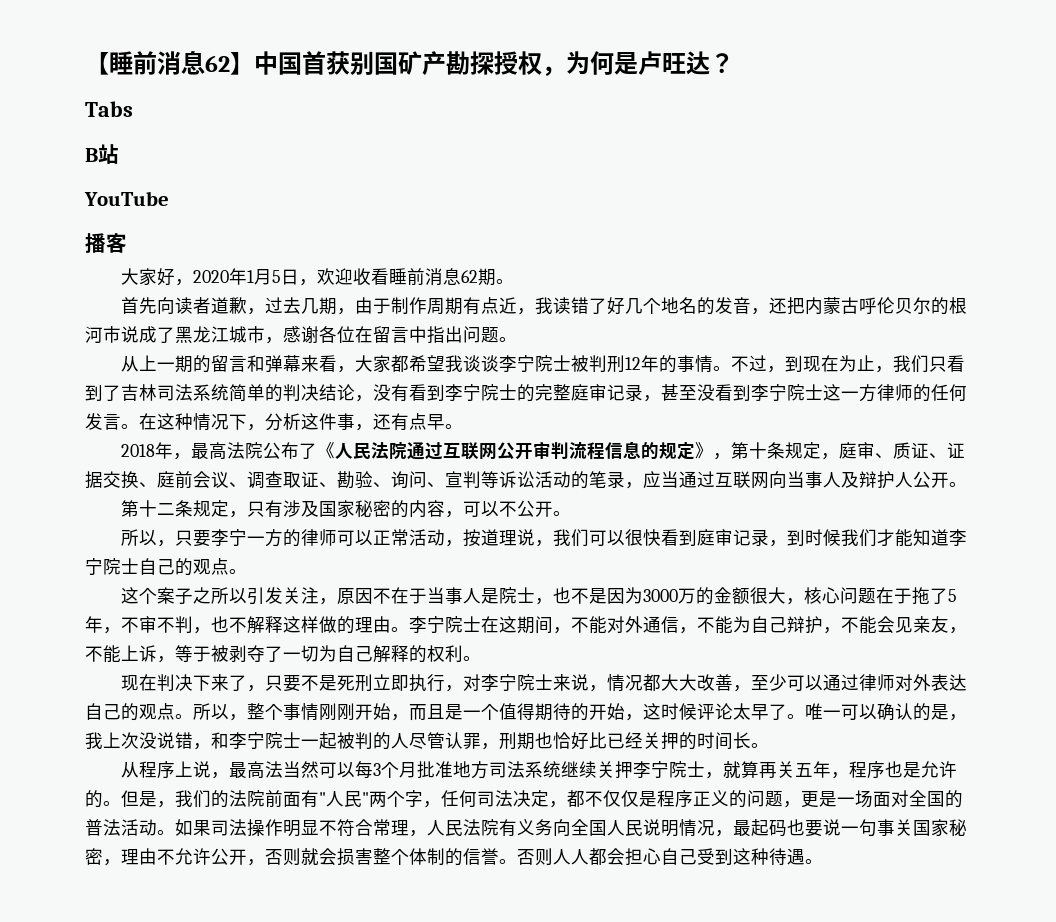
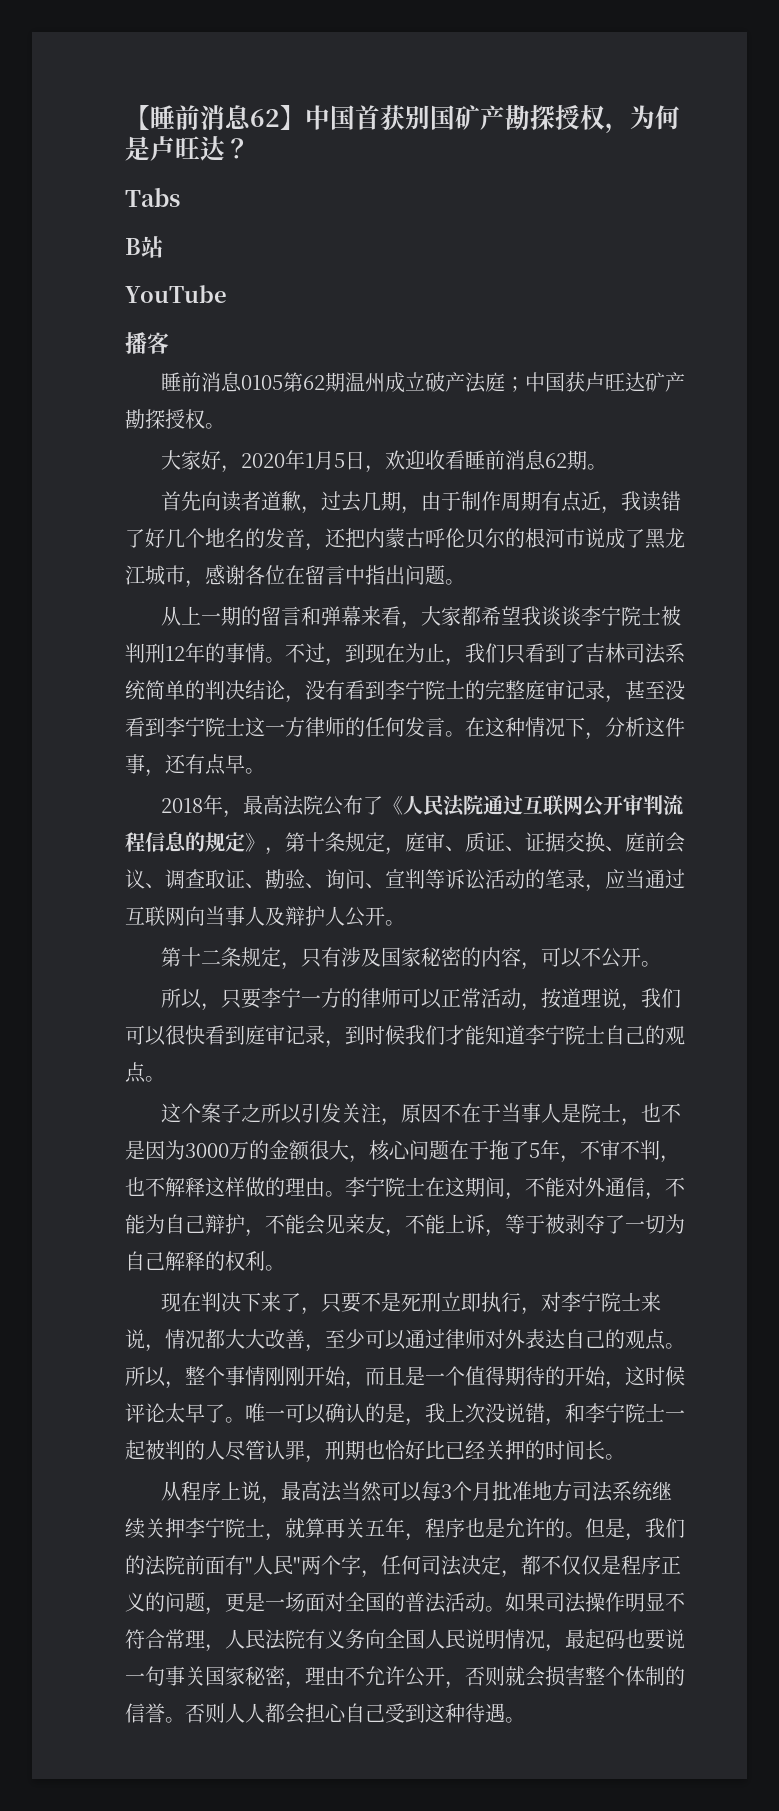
(127, 243) none -> [160,372,685,393] [125,409,225,429] // 睡前消息0105第62期温州成立破产法庭；中国获卢旺达矿产勘探授权。

